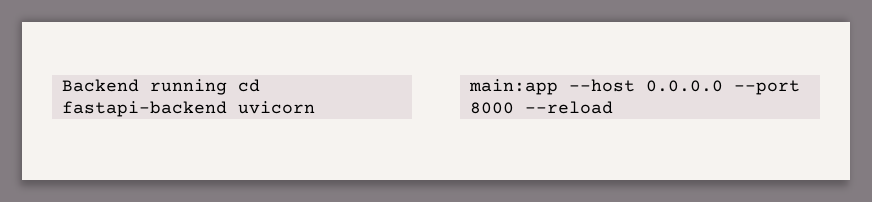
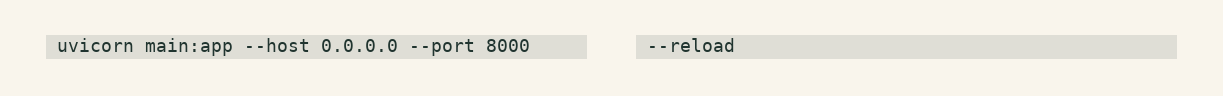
[61,79,260,95] [61,101,227,117] Backend running cd fastapi-backend -> (56, 45) none

